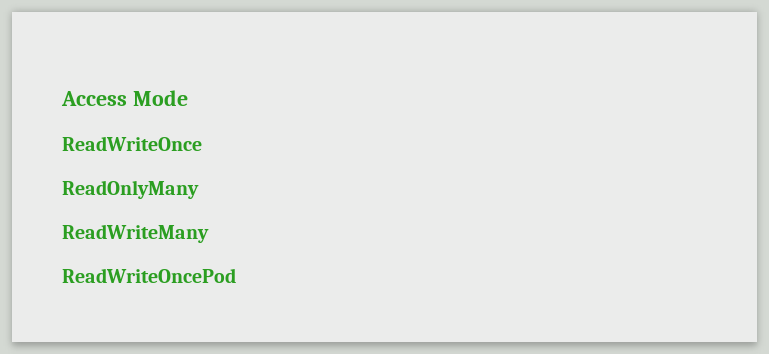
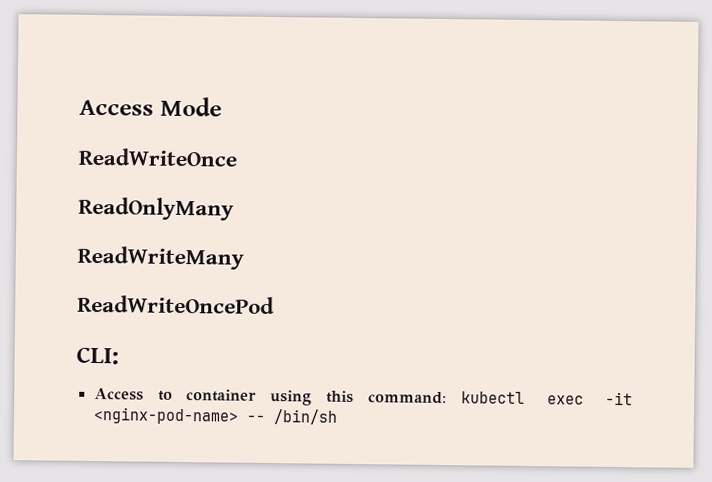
(236, 275) none -> [76,346,119,365] [93,387,633,406] [92,406,338,425] // CLI: // Access to container using this command: kubectl exec -it <nginx-pod-name> -- /bin/sh

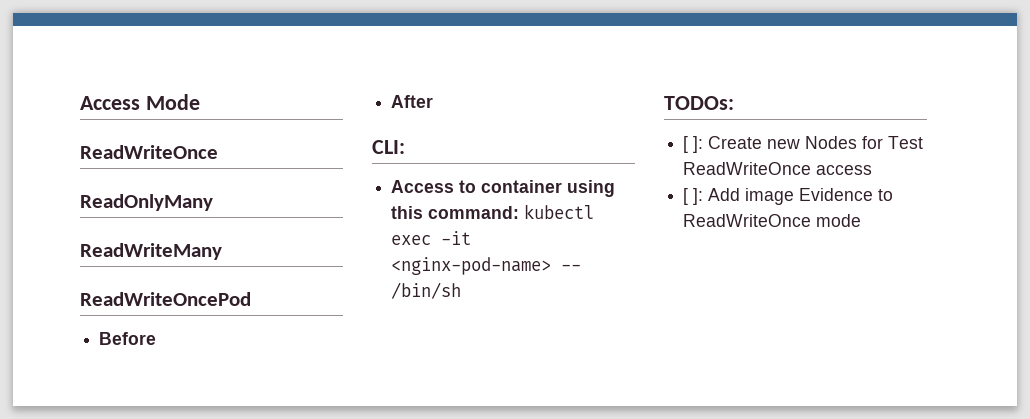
(275, 304) none -> [99,332,157,345] [391,95,434,108] // Before // After
(338, 417) none -> [664,96,734,110] [683,136,924,153] [683,162,873,175] [683,188,894,205] [683,214,862,227] // TODOs: // [ ]: Create new Nodes for Test ReadWriteOnce access // [ ]: Add image Evidence to ReadWriteOnce mode

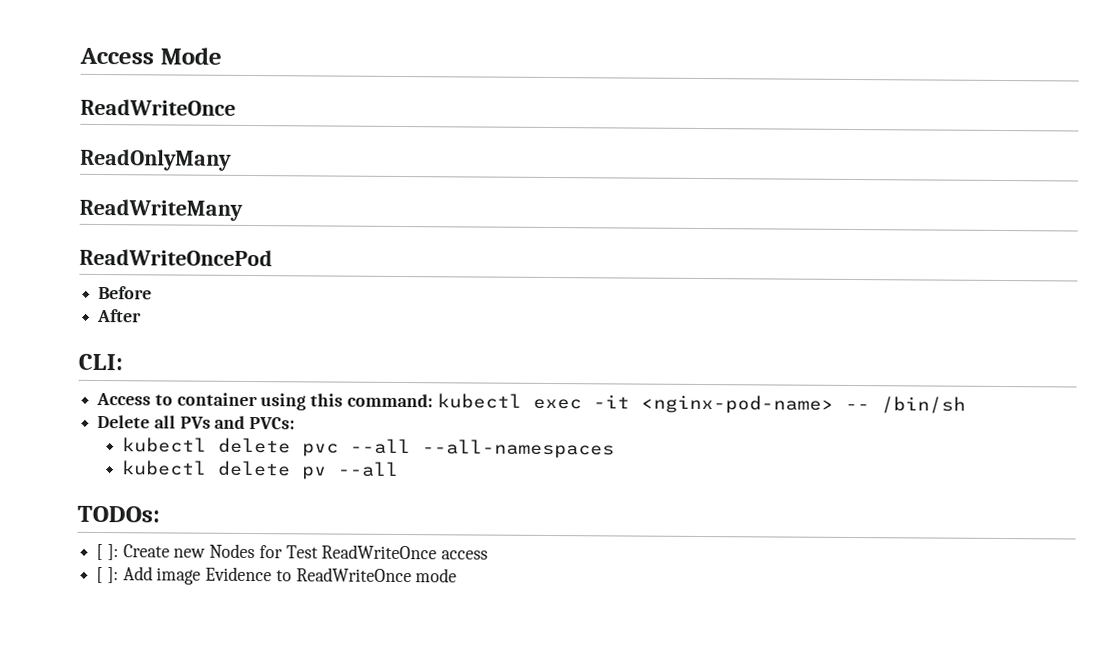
(462, 290) none -> [97,414,296,430] [122,437,616,459] [122,460,400,480] // Delete all PVs and PVCs: // kubectl delete pvc --all --all-namespaces // kubectl delete pv --all

